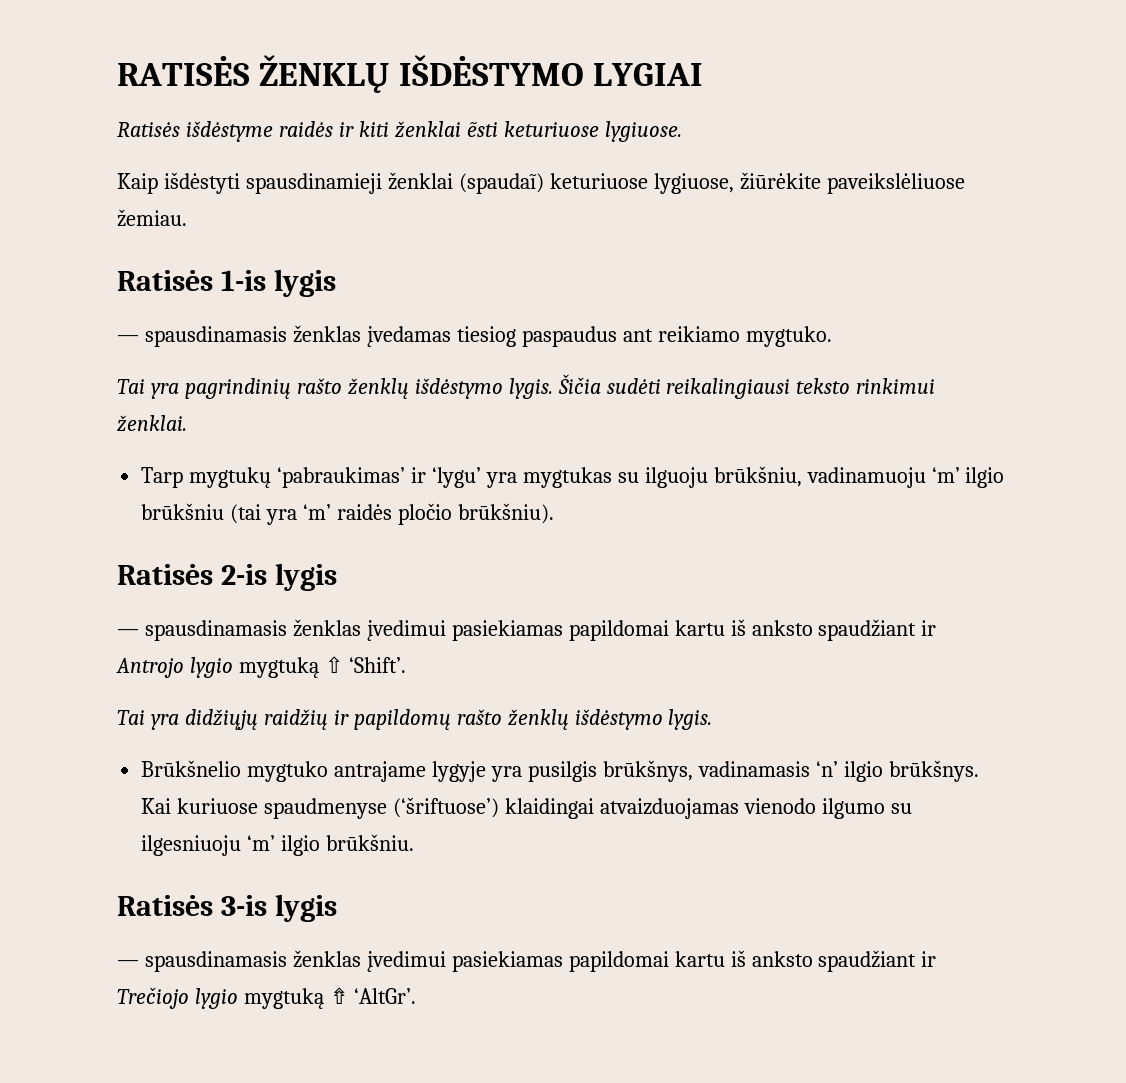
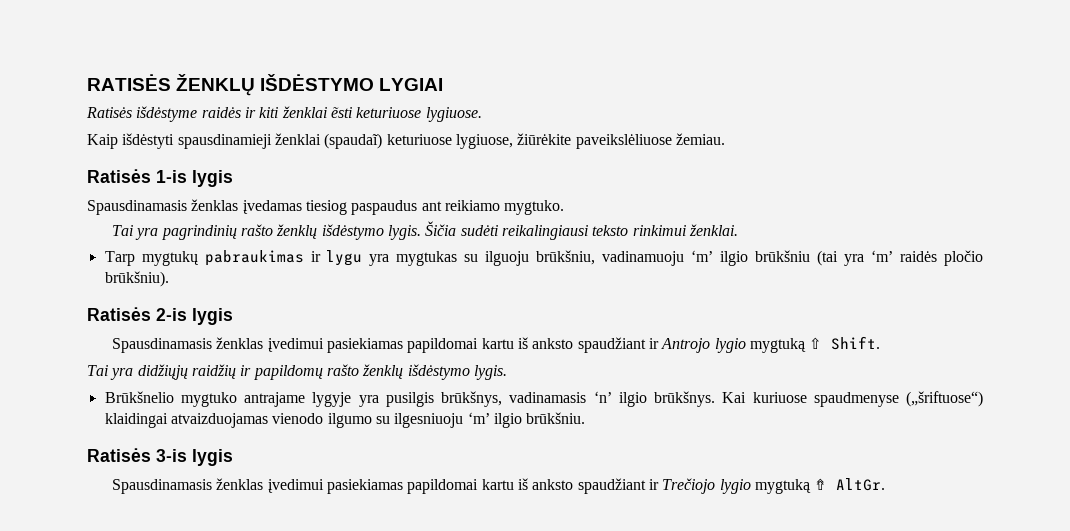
[117,326,287,347] — spausdinamasis -> [87,200,187,215] Spausdinamasis
[277,467,481,488] ‘pabraukimas’ ir ‘lygu’ -> [204,250,363,266] pabraukimas ir lygu
[117,620,287,641] — spausdinamasis -> [112,338,213,353] Spausdinamasis
[348,657,406,673] ‘Shift’. -> [831,336,881,350] Shift.
[393,797,500,818] (‘šriftuose’) -> [905,391,983,407] („šriftuose“)
[117,951,287,972] — spausdinamasis -> [112,479,213,494] Spausdinamasis
[353,988,416,1004] ‘AltGr’. -> [836,478,886,491] AltGr.

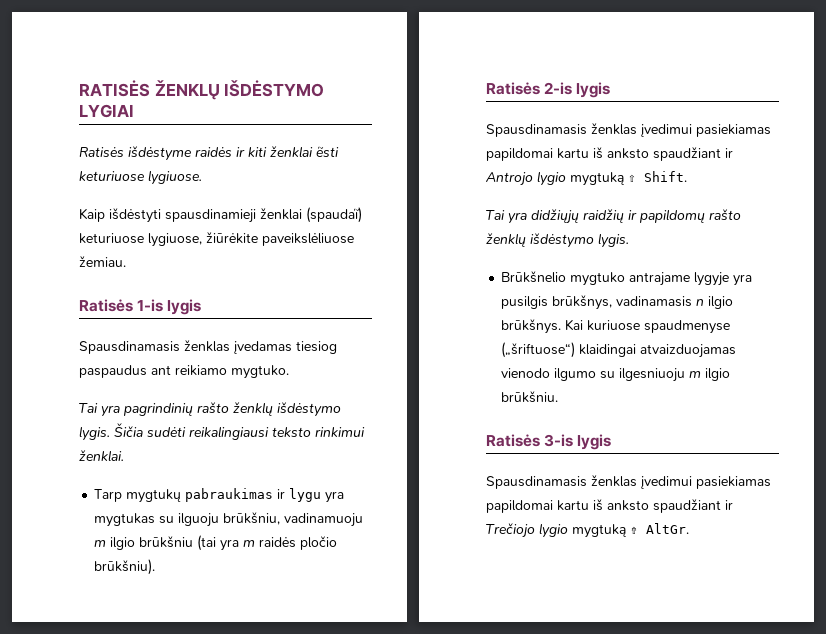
[691,250,714,262] ‘m’ -> [94,540,107,547] m
[871,250,894,262] ‘m’ -> [243,540,256,547] m
[593,391,612,403] ‘n’ -> [696,299,705,306] n
[467,412,490,424] ‘m’ -> [689,371,702,378] m

